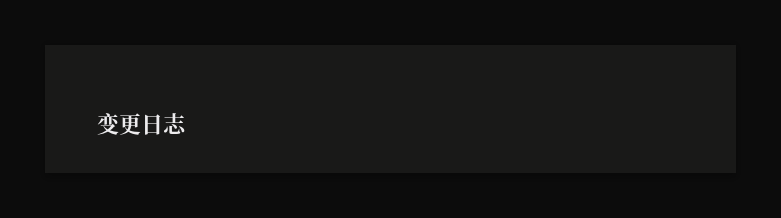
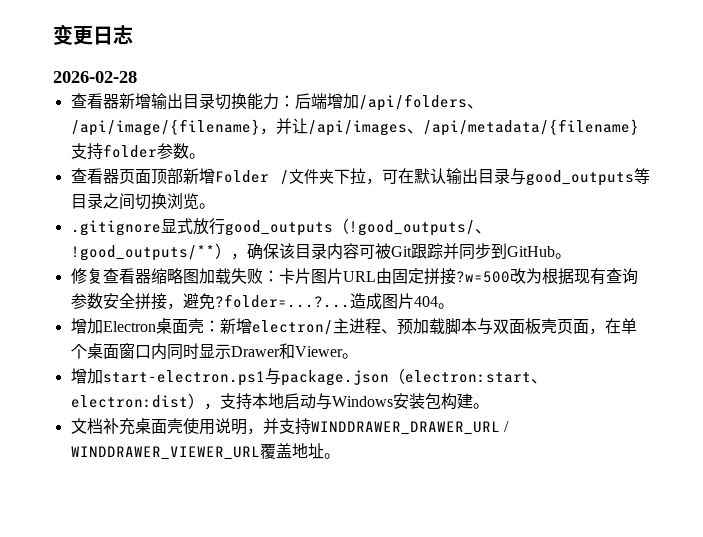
(187, 123) none -> [53,71,137,83] [70,93,483,111] [70,118,639,136] [70,143,205,160] [70,168,650,186] [70,193,215,210] [70,218,491,236] [70,243,571,261] [70,268,638,285] [70,293,454,310] [70,318,637,335] [70,343,358,360] [70,368,547,386] [70,393,489,410] [70,418,509,435] [70,443,340,460] // 2026-02-28 // 查看器新增输出目录切换能力：后端增加/api/folders、/api/image/{filename}，并让/api/images、/api/metadata/{filename}支持folder参数。 // 查看器页面顶部新增Folder /文件夹下拉，可在默认输出目录与good_outputs等目录之间切换浏览。 // .gitignore显式放行good_outputs（!good_outputs/、!good_outputs/**），确保该目录内容可被Git跟踪并同步到GitHub。 // 修复查看器缩略图加载失败：卡片图片URL由固定拼接?w=500改为根据现有查询参数安全拼接，避免?folder=...?...造成图片404。 // 增加Electron桌面壳：新增electron/主进程、预加载脚本与双面板壳页面，在单个桌面窗口内同时显示Drawer和Viewer。 // 增加start-electron.ps1与package.json（electron:start、electron:dist），支持本地启动与Windows安装包构建。 // 文档补充桌面壳使用说明，并支持WINDDRAWER_DRAWER_URL / WINDDRAWER_VIEWER_URL覆盖地址。

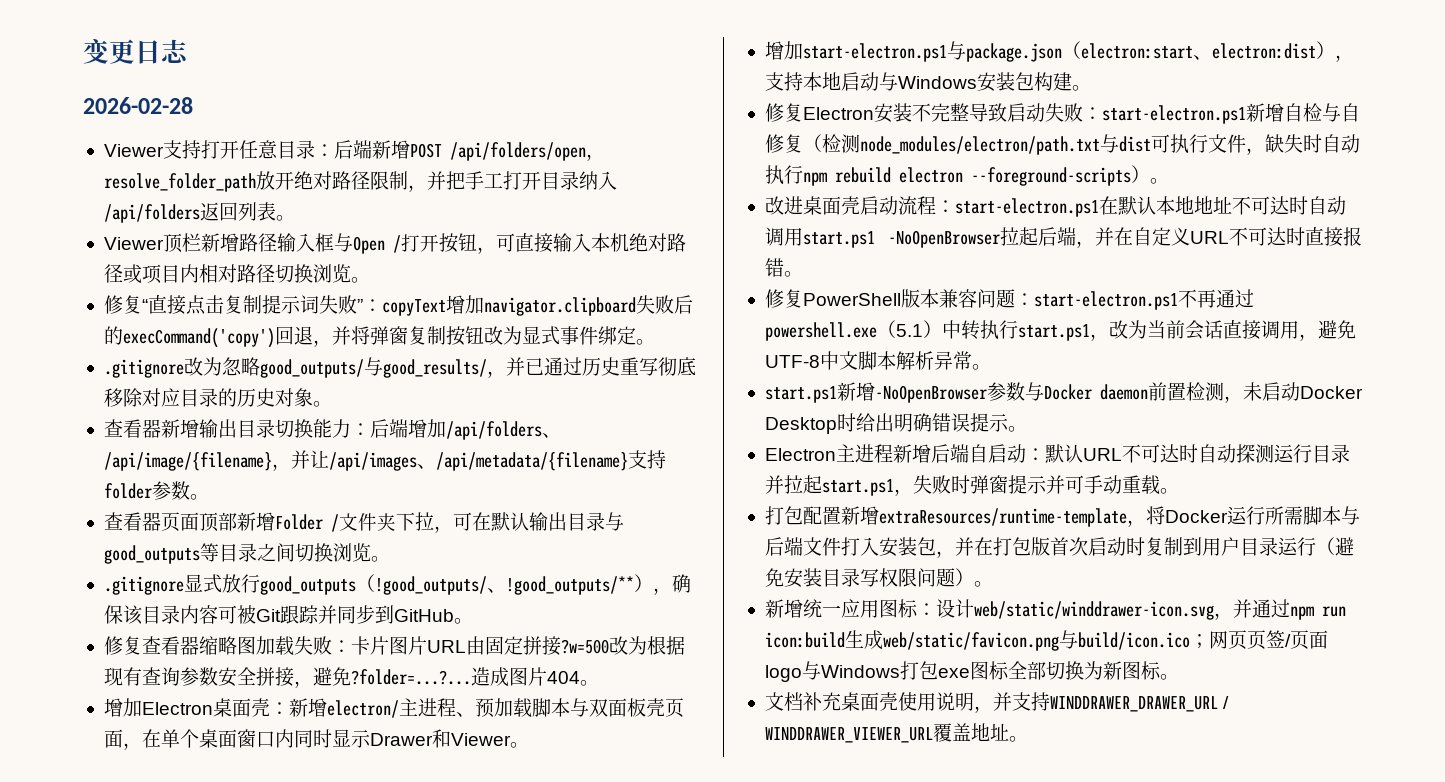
(137, 77) none -> [103,140,605,161] [103,171,617,192] [103,202,295,223] [103,233,686,254] [103,264,370,284] [103,295,693,316] [103,326,655,348] [103,357,696,378] [103,388,332,407] // Viewer支持打开任意目录：后端新增POST /api/folders/open，resolve_folder_path放开绝对路径限制，并把手工打开目录纳入/api/folders返回列表。 // Viewer顶栏新增路径输入框与Open /打开按钮，可直接输入本机绝对路径或项目内相对路径切换浏览。 // 修复“直接点击复制提示词失败”：copyText增加navigator.clipboard失败后的execCommand('copy')回退，并将弹窗复制按钮改为显式事件绑定。 // .gitignore改为忽略good_outputs/与good_results/，并已通过历史重写彻底移除对应目录的历史对象。
(489, 406) none -> [764,103,1360,124] [764,134,1360,155] [764,165,1169,186] [764,196,1346,217] [764,227,1362,248] [764,258,803,277] [764,289,1254,310] [764,320,1356,341] [764,351,991,370] [764,382,1363,403] [764,413,1027,434] [764,444,1350,463] [764,475,1179,496] [764,506,1360,527] [764,537,1354,558] [764,568,993,588] [764,599,1346,620] [764,630,1328,651] [764,661,1179,682] // 修复Electron安装不完整导致启动失败：start-electron.ps1新增自检与自修复（检测node_modules/electron/path.txt与dist可执行文件，缺失时自动执行npm rebuild electron --foreground-scripts）。 // 改进桌面壳启动流程：start-electron.ps1在默认本地地址不可达时自动调用start.ps1 -NoOpenBrowser拉起后端，并在自定义URL不可达时直接报错。 // 修复PowerShell版本兼容问题：start-electron.ps1不再通过powershell.exe（5.1）中转执行start.ps1，改为当前会话直接调用，避免UTF-8中文脚本解析异常。 // start.ps1新增-NoOpenBrowser参数与Docker daemon前置检测，未启动Docker Desktop时给出明确错误提示。 // Electron主进程新增后端自启动：默认URL不可达时自动探测运行目录并拉起start.ps1，失败时弹窗提示并可手动重载。 // 打包配置新增extraResources/runtime-template，将Docker运行所需脚本与后端文件打入安装包，并在打包版首次启动时复制到用户目录运行（避免安装目录写权限问题）。 // 新增统一应用图标：设计web/static/winddrawer-icon.svg，并通过npm run icon:build生成web/static/favicon.png与build/icon.ico；网页页签/页面logo与Windows打包exe图标全部切换为新图标。

